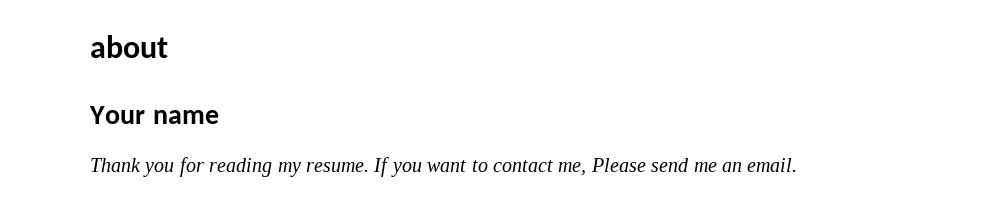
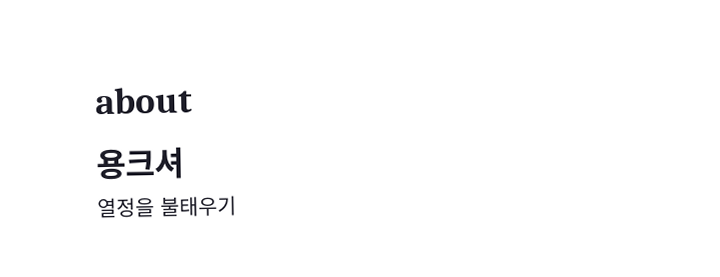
[89,106,219,124] [90,157,798,177] Your name // Thank you for reading my resume. If you want to contact me, Please send me an email. -> [96,146,184,181] [97,195,237,219] 용크셔 // 열정을 불태우기

